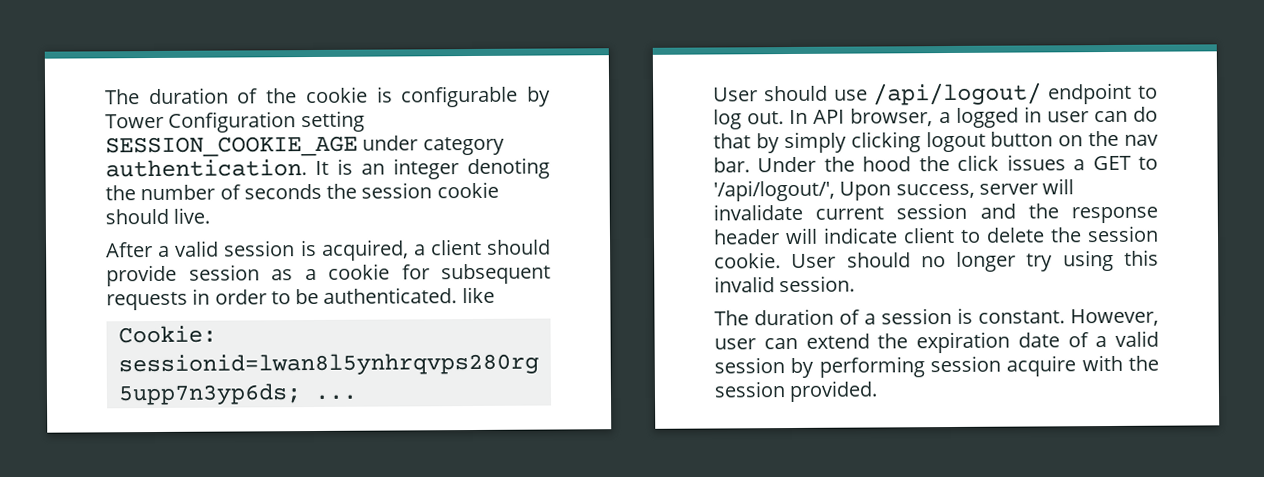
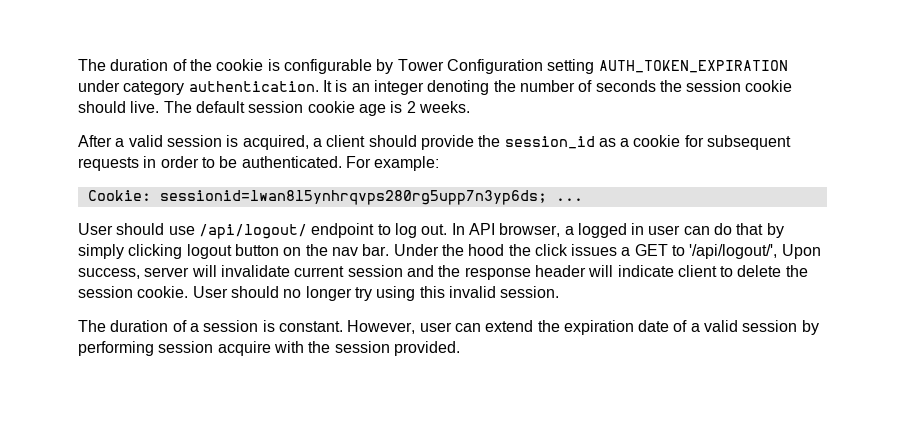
[105,135,358,158] SESSION_COOKIE_AGE -> [598,60,788,73] AUTH_TOKEN_EXPIRATION
(211, 215) none -> [163,101,470,116] The default session cookie age is 2 weeks.
[188,264,260,281] session -> [478,135,595,149] the session_id
[461,286,495,304] like -> [345,156,440,171] For example:

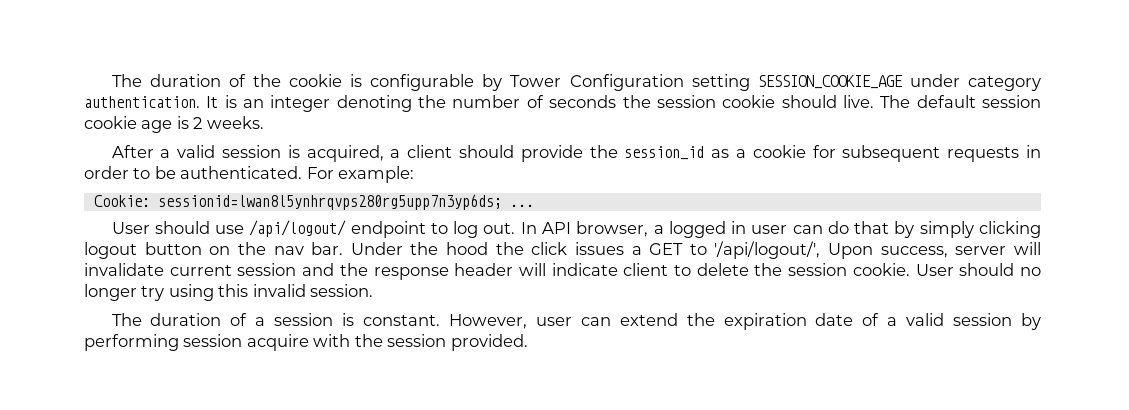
[598,60,788,73] AUTH_TOKEN_EXPIRATION -> [757,75,903,89] SESSION_COOKIE_AGE

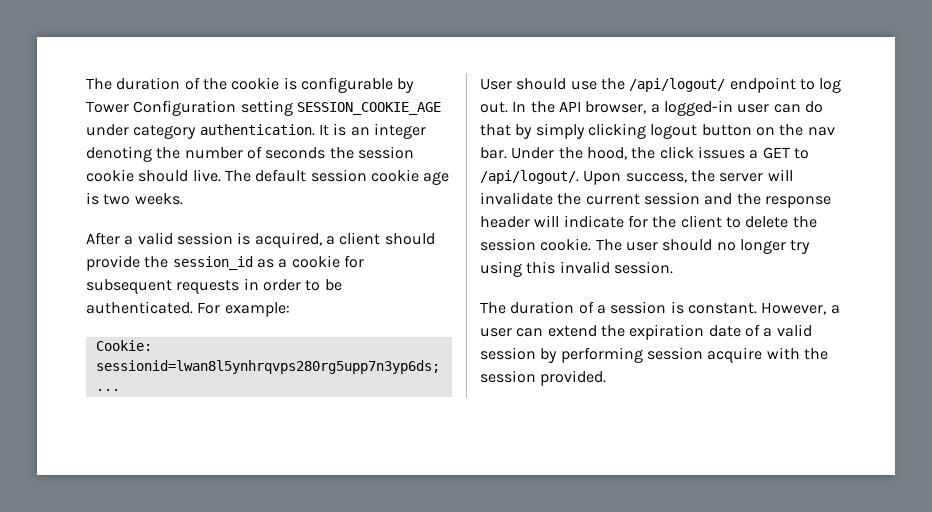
[193,117,203,129] 2 -> [103,194,131,205] two
(245, 229) none -> [600,78,625,90] the
(537, 228) none -> [530,101,555,113] the
[668,221,747,238] logged in -> [663,100,733,116] logged-in
[446,242,489,255] hood -> [586,147,627,160] hood,
[714,241,821,259] '/api/logout/', -> [480,170,579,184] /api/logout/.
(948, 252) none -> [690,170,715,182] the
(164, 269) none -> [557,193,582,205] the
(618, 269) none -> [627,215,677,228] for the
[915,264,954,276] User -> [595,239,658,251] The user
(527, 321) none -> [830,305,840,314] a

